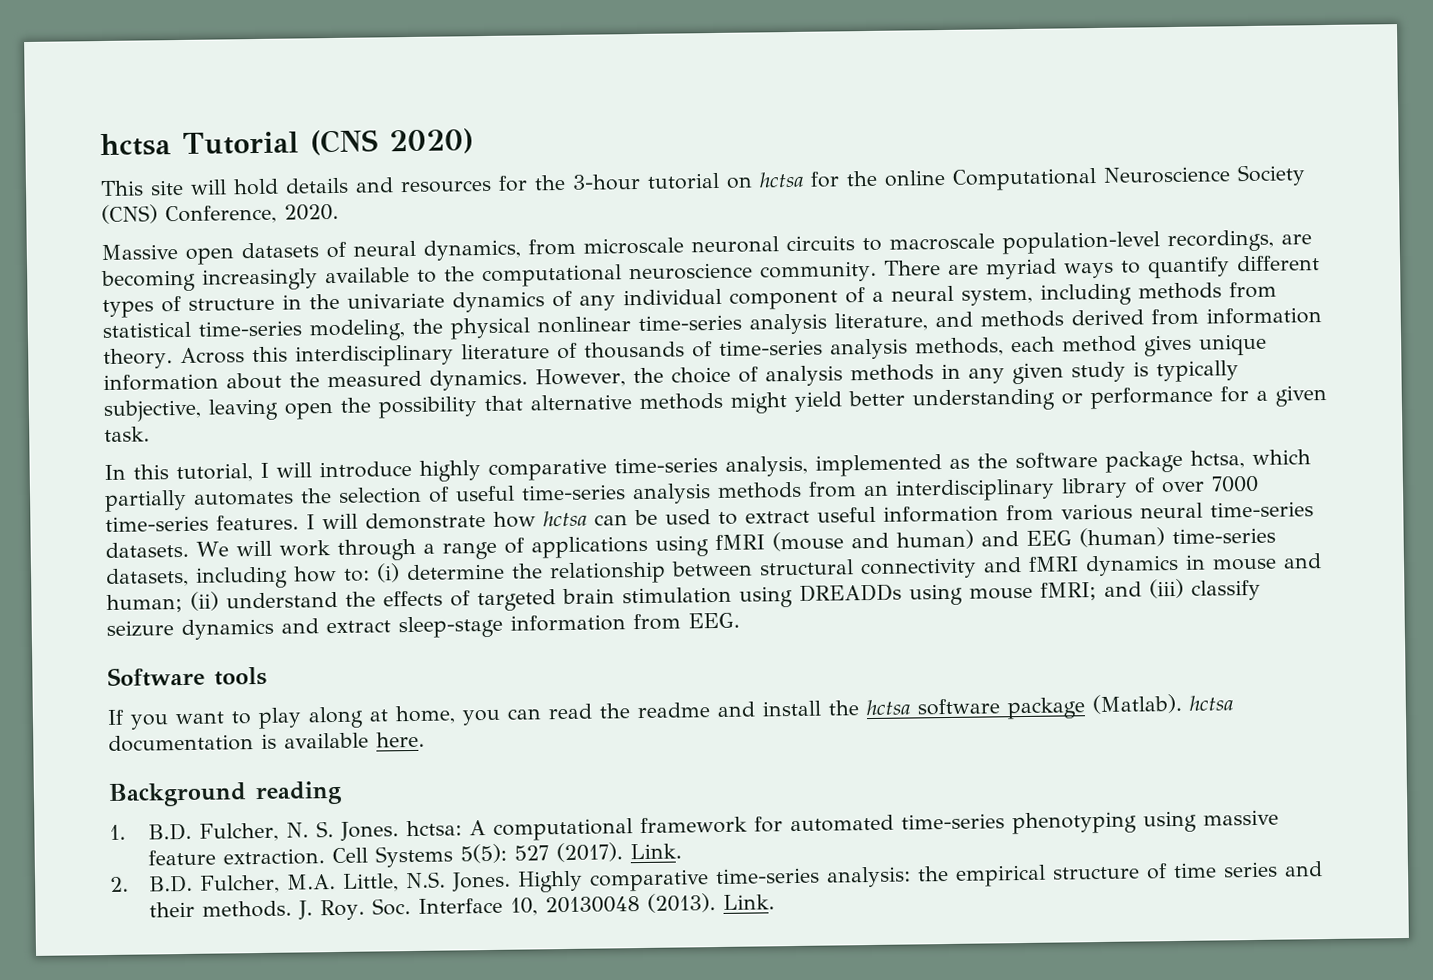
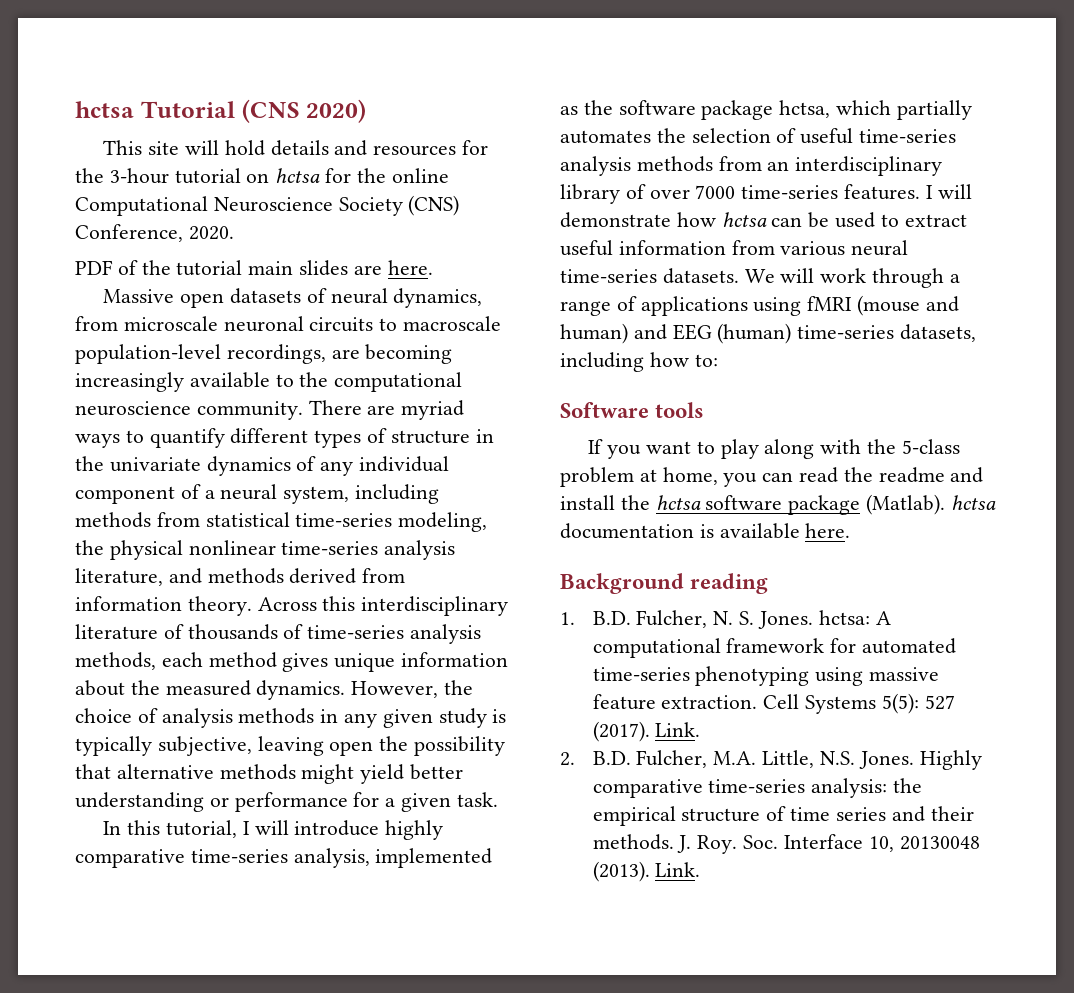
(339, 212) none -> [75,260,433,276] // PDF of the tutorial main slides are here.
[376,553,1322,585] [106,578,1261,613] [106,612,740,641] (i) determine the relationship between structural connectivity and fMRI dynamics in mouse and human; (ii) understand the effects of targeted brain stimulation using DREADDs using mouse fMRI; and (iii) classify seizure dynamics and extract sleep-stage information from EEG. -> (718, 360) none
(364, 717) none -> [820,439,960,454] [560,467,634,487] with the 5-class problem

